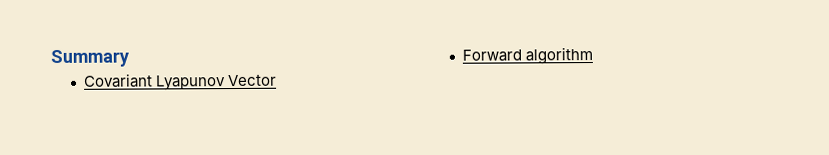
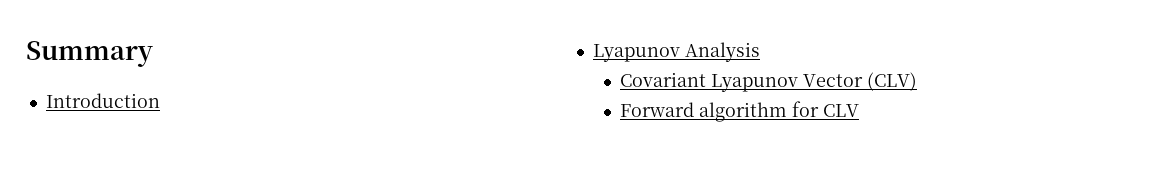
(129, 58) none -> [45,93,160,108] [592,42,760,62] // Introduction // Lyapunov Analysis
(278, 80) none -> [867,72,918,91] (CLV)
(594, 55) none -> [792,101,860,117] for CLV

